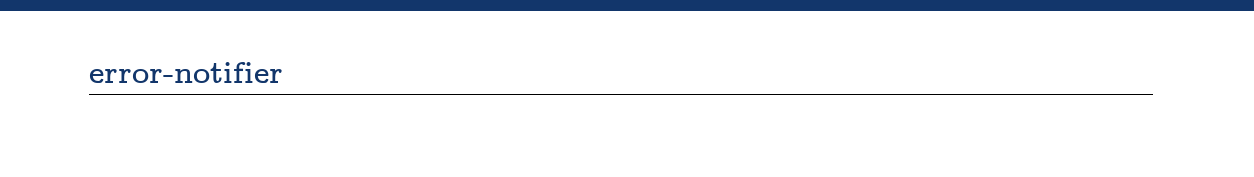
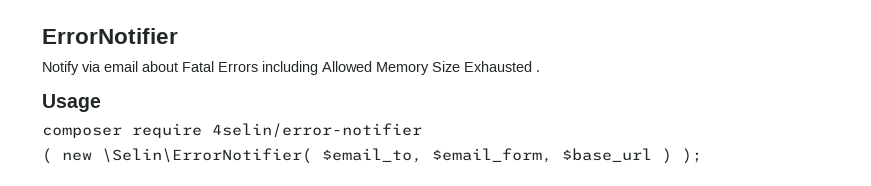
[89,62,283,83] error-notifier -> [42,28,178,44] [42,61,540,75] [42,94,101,112] [42,123,422,138] [42,148,702,164] ErrorNotifier // Notify via email about Fatal Errors including Allowed Memory Size Exhausted . // Usage // composer require 4selin/error-notifier // ( new \Selin\ErrorNotifier( $email_to, $email_form, $base_url ) );

